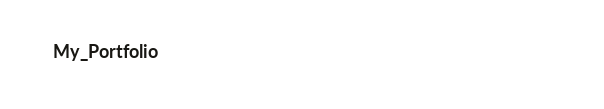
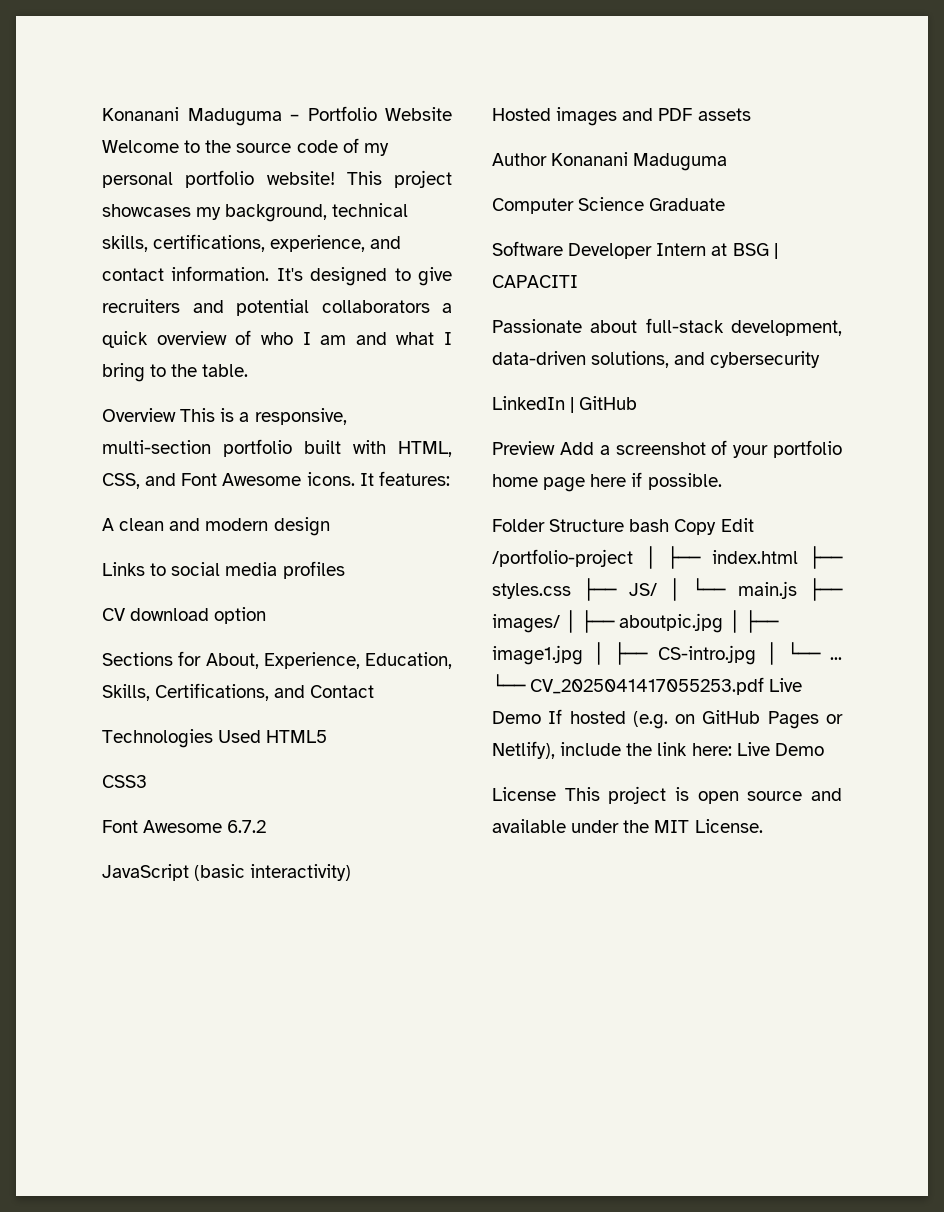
[53,44,158,61] My_Portfolio -> [102,106,452,126] [102,138,389,156] [102,170,452,188] [102,203,409,222] [102,234,402,252] [102,266,452,286] [102,299,452,316] [102,330,452,348] [102,363,249,382] [102,408,347,425] [102,439,452,457] [102,471,450,489] [102,517,330,536] [102,561,345,579] [102,607,267,624] [102,651,452,669] [102,683,375,701] [102,729,328,748] [102,775,147,788] [102,820,267,833] [102,864,352,881] [492,107,751,126] [492,152,728,171] [492,197,726,214] [492,241,778,259] [492,275,578,288] [492,318,842,336] [492,351,821,368] [492,396,638,413] [492,440,842,458] [492,472,722,492] [492,518,754,535] [492,546,843,569] [492,578,843,601] [492,610,779,633] [492,642,842,665] [492,674,803,695] [492,709,843,729] [492,741,824,759] [492,786,842,804] [492,819,763,833] Konanani Maduguma – Portfolio Website Welcome to the source code of my personal portfolio website! This project showcases my background, technical skills, certifications, experience, and contact information. It's designed to give recruiters and potential collaborators a quick overview of who I am and what I bring to the table. // Overview This is a responsive, multi-section portfolio built with HTML, CSS, and Font Awesome icons. It features: // A clean and modern design // Links to social media profiles // CV download option // Sections for About, Experience, Education, Skills, Certifications, and Contact // Technologies Used HTML5 // CSS3 // Font Awesome 6.7.2 // JavaScript (basic interactivity) // Hosted images and PDF assets // Author Konanani Maduguma // Computer Science Graduate // Software Developer Intern at BSG | CAPACITI // Passionate about full-stack development, data-driven solutions, and cybersecurity // LinkedIn | GitHub // Preview Add a screenshot of your portfolio home page here if possible. // Folder Structure bash Copy Edit /portfolio-project │ ├── index.html ├── styles.css ├── JS/ │ └── main.js ├── images/ │ ├── aboutpic.jpg │ ├── image1.jpg │ ├── CS-intro.jpg │ └── ... └── CV_2025041417055253.pdf Live Demo If hosted (e.g. on GitHub Pages or Netlify), include the link here: Live Demo // License This project is open source and available under the MIT License.

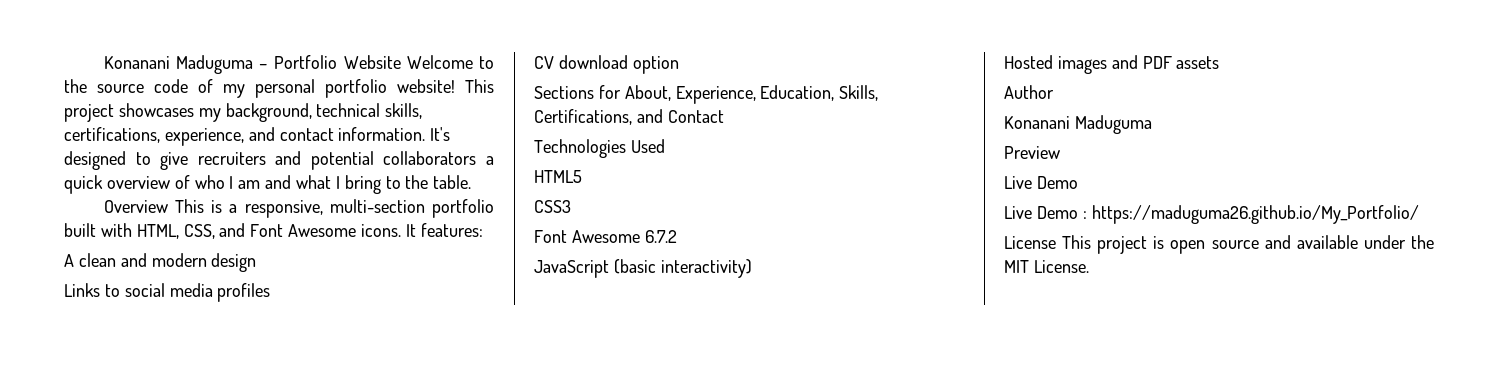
(262, 736) none -> (665, 146) //
(547, 159) none -> (1054, 92) //
[492,197,726,214] [492,241,778,259] [492,275,578,288] [492,318,842,336] [492,351,821,368] [492,396,638,413] [492,440,842,458] [492,472,722,492] [492,518,754,535] [492,546,843,569] [492,578,843,601] [492,610,779,633] [492,642,842,665] [492,674,803,695] [492,709,843,729] [492,741,824,759] Computer Science Graduate // Software Developer Intern at BSG | CAPACITI // Passionate about full-stack development, data-driven solutions, and cybersecurity // LinkedIn | GitHub // Preview Add a screenshot of your portfolio home page here if possible. // Folder Structure bash Copy Edit /portfolio-project │ ├── index.html ├── styles.css ├── JS/ │ └── main.js ├── images/ │ ├── aboutpic.jpg │ ├── image1.jpg │ ├── CS-intro.jpg │ └── ... └── CV_2025041417055253.pdf Live Demo If hosted (e.g. on GitHub Pages or Netlify), include the link here: Live Demo -> [1004,146,1060,159] [1004,176,1078,189] [1004,205,1419,224] Preview // Live Demo // Live Demo : https://maduguma26.github.io/My_Portfolio/

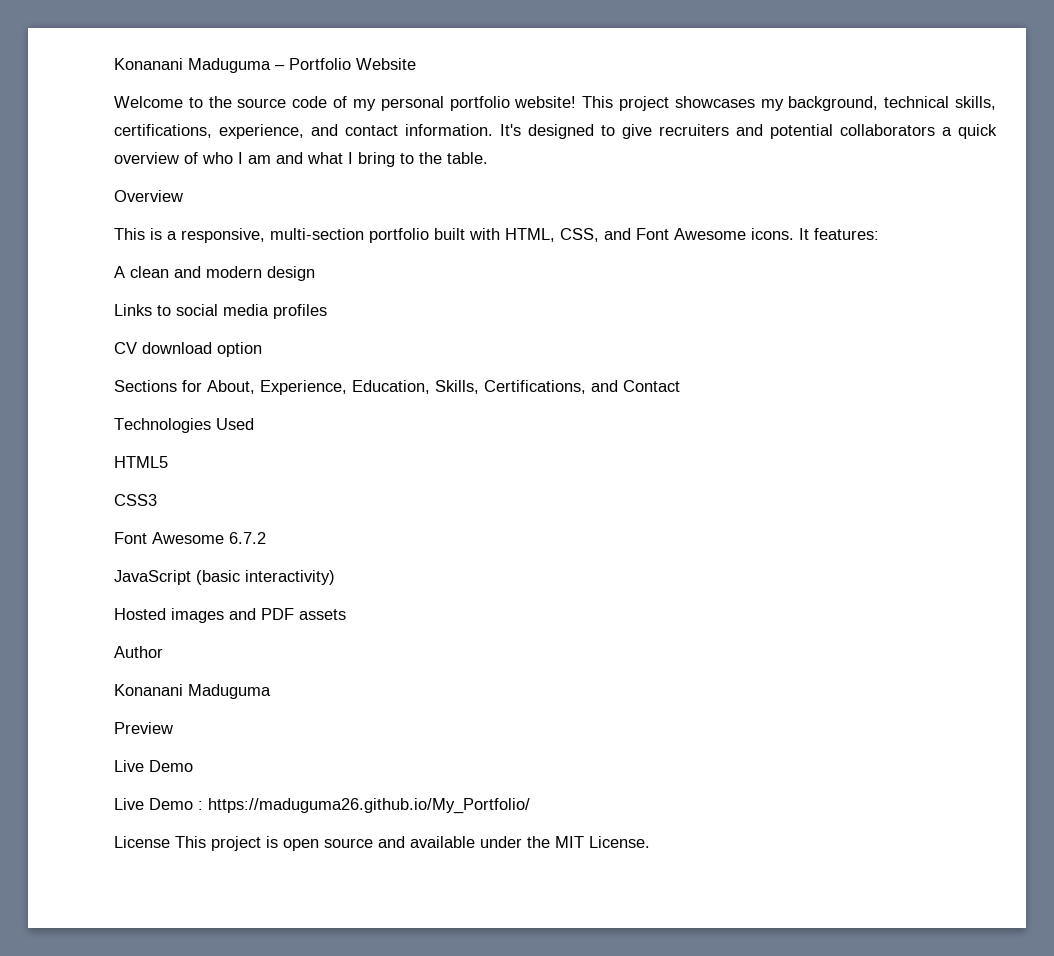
(401, 62) none -> (416, 64) //
(168, 206) none -> (183, 196) //

